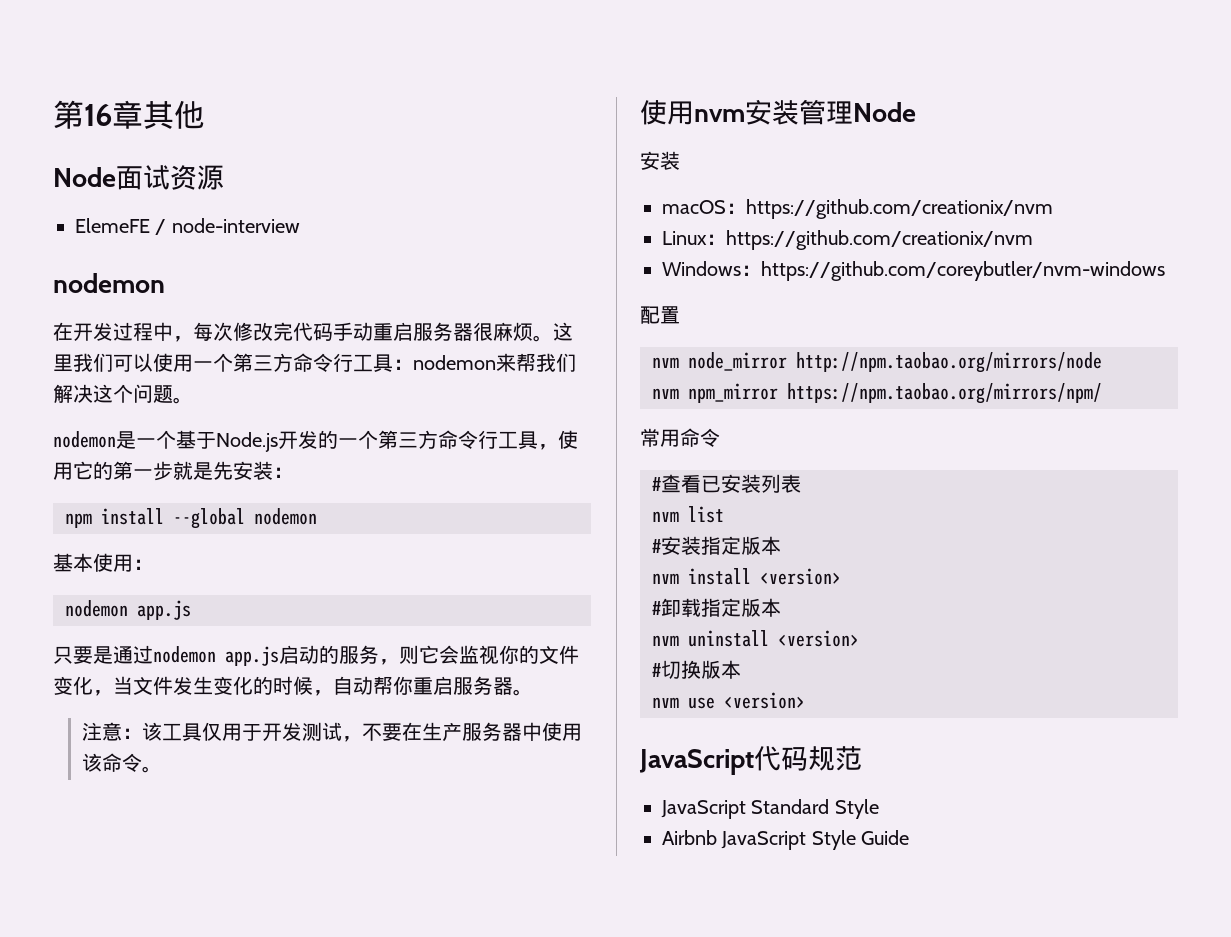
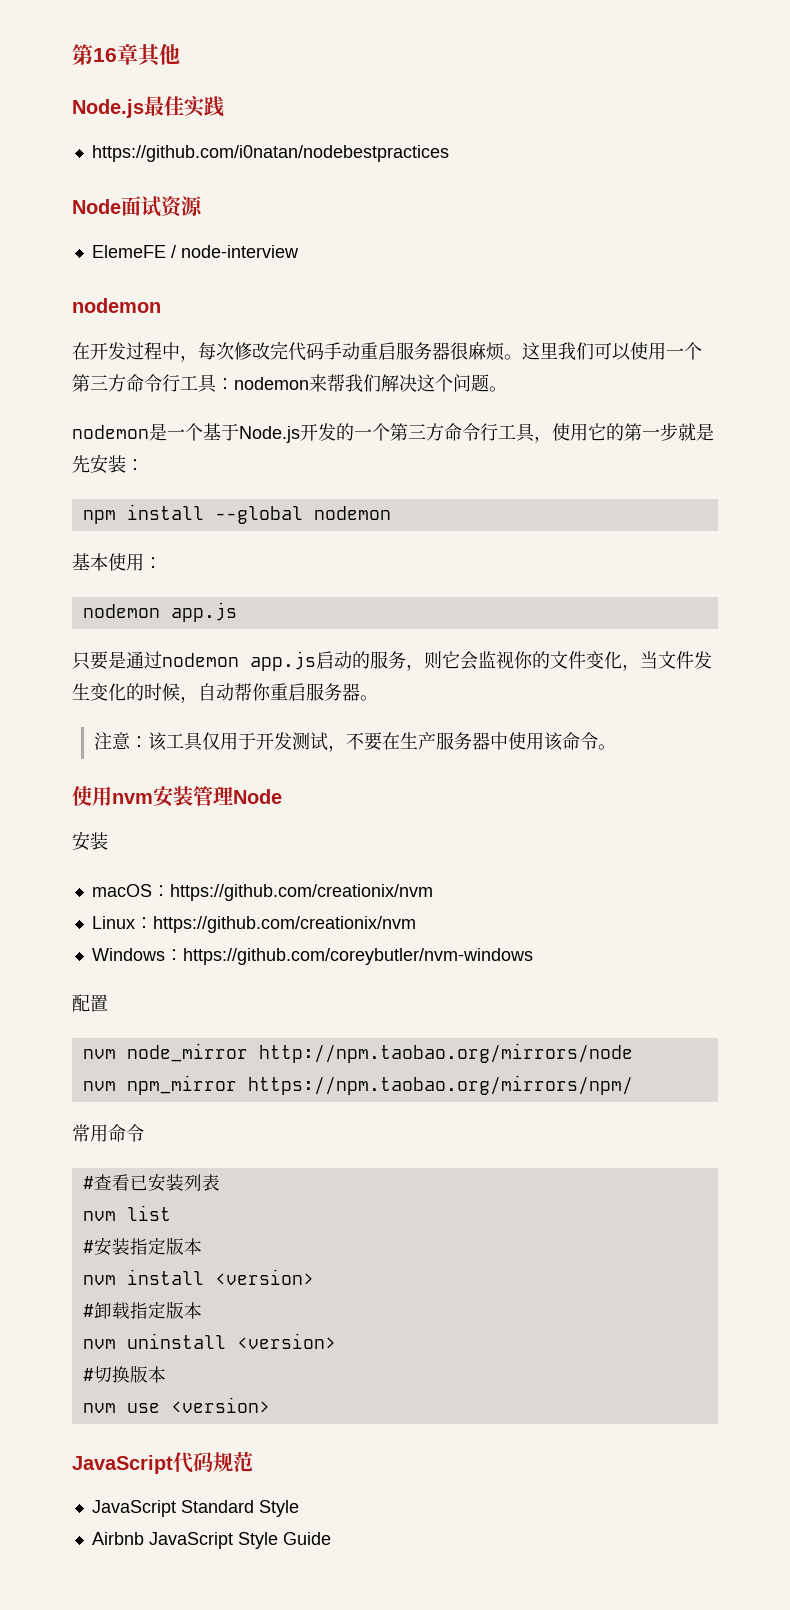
(205, 114) none -> [72,96,224,118] [91,145,449,162] // Node.js最佳实践 // https://github.com/i0natan/nodebestpractices

